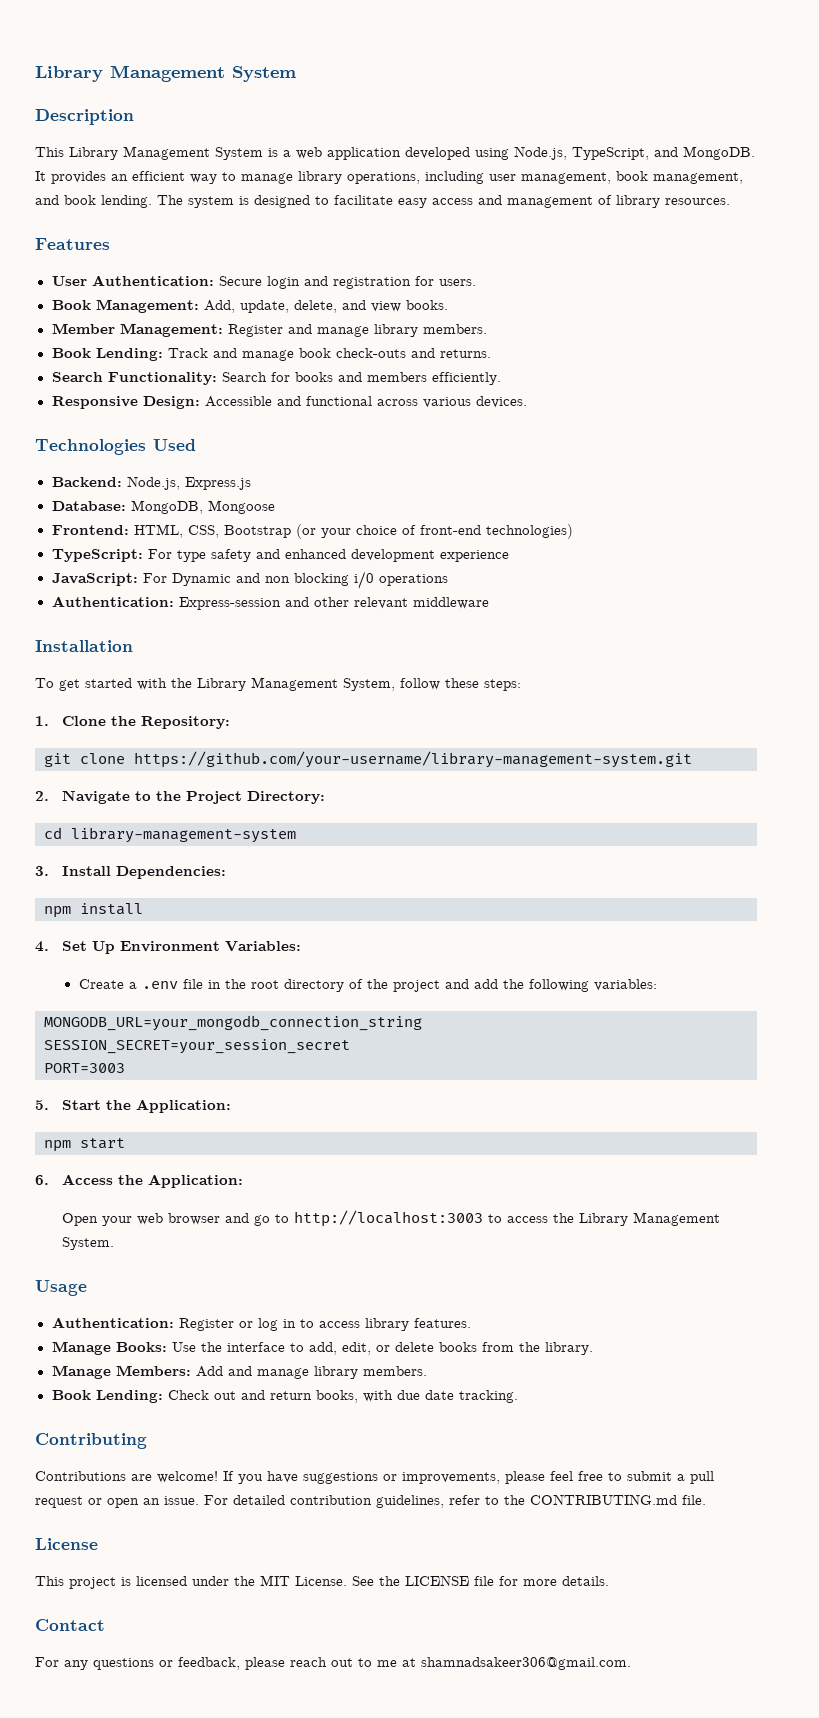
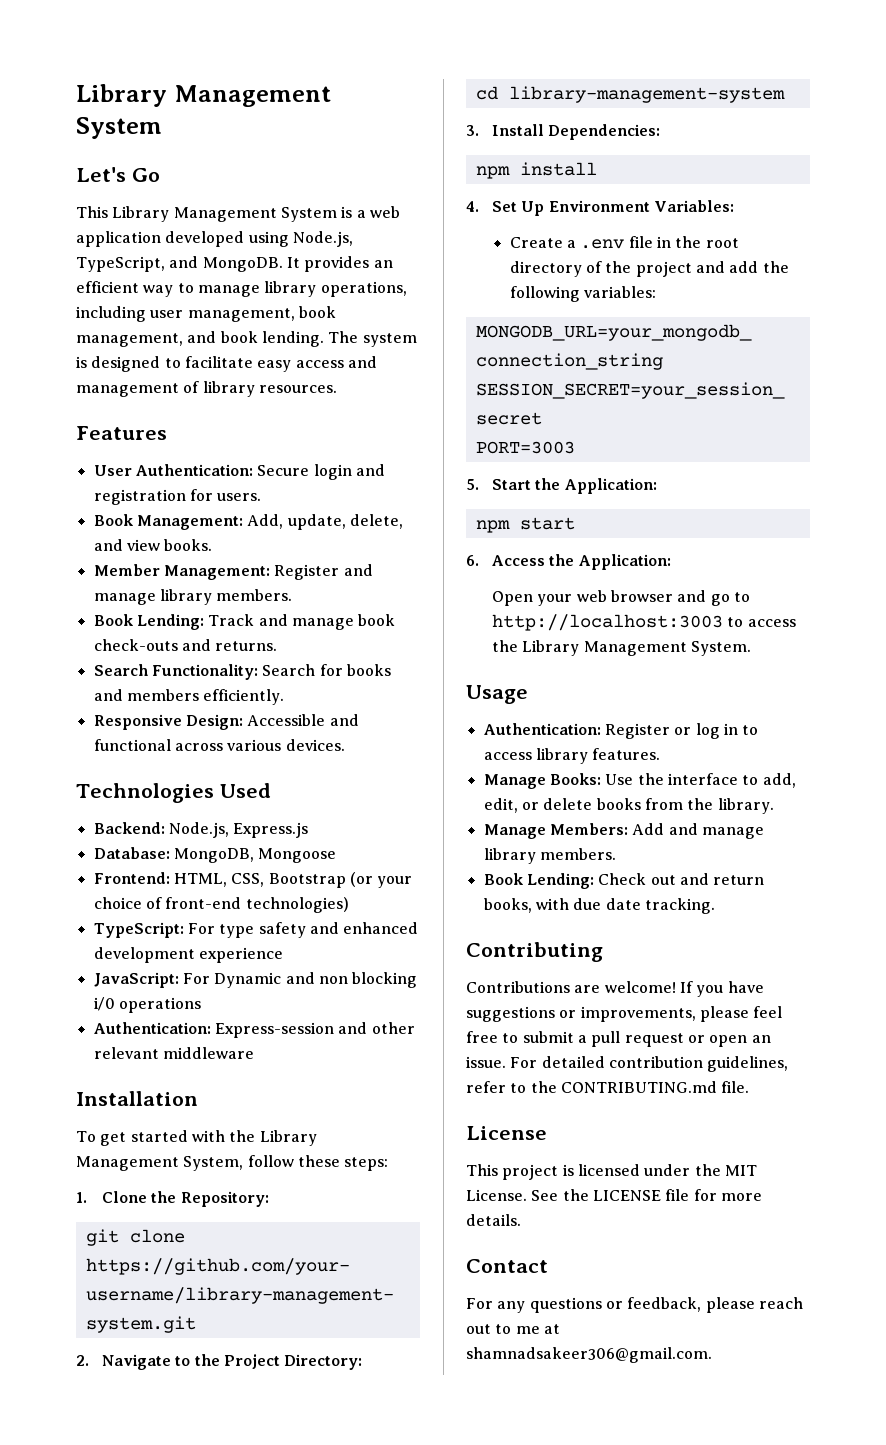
[35,109,134,125] Description -> [76,167,160,182] Let's Go

